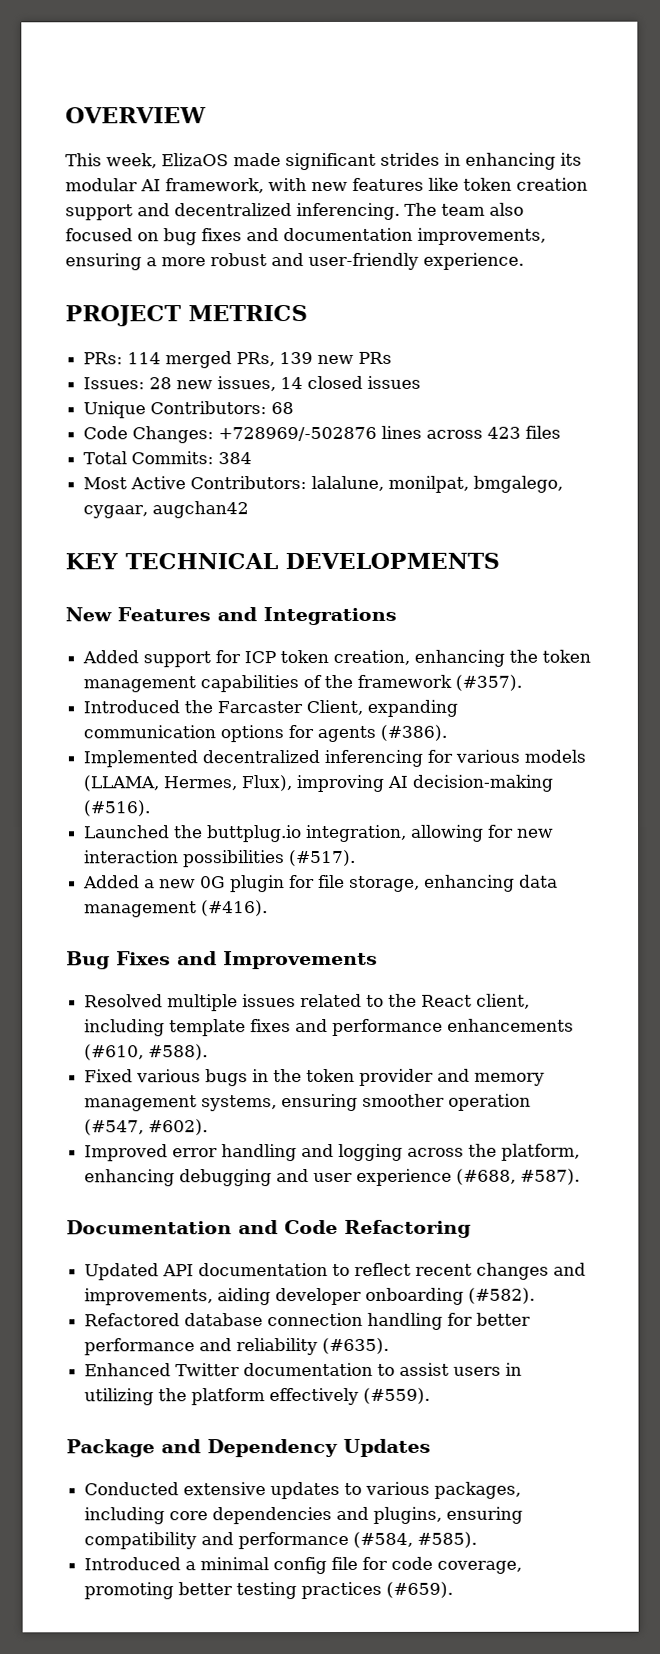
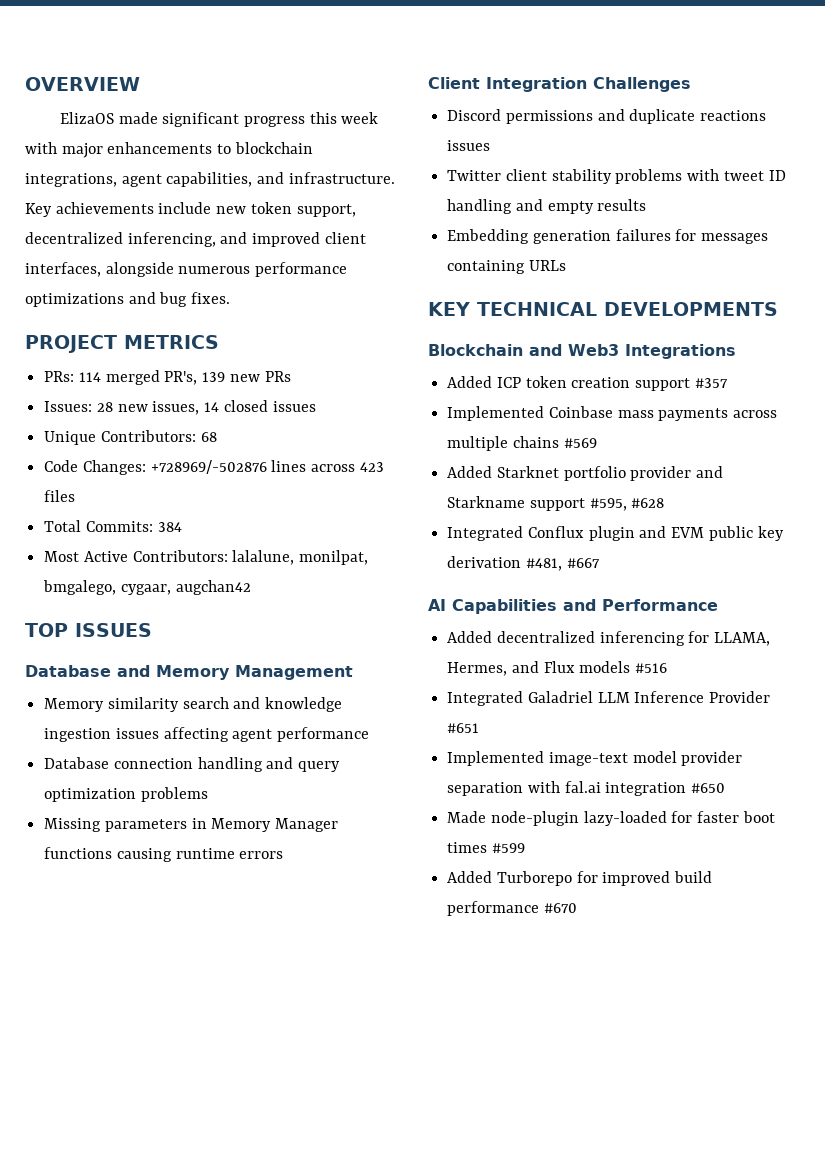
[65,153,157,169] This week, -> (140, 84) none
[380,152,582,170] [65,177,588,194] [65,202,524,221] [65,227,546,246] [65,252,524,271] strides in enhancing its modular AI framework, with new features like token creation support and decentralized inferencing. The team also focused on bug fixes and documentation improvements, ensuring a more robust and user-friendly experience. -> [244,112,379,127] [25,142,313,158] [25,172,395,187] [25,202,356,217] [25,232,366,247] [25,262,348,277] [25,292,231,307] progress this week with major enhancements to blockchain integrations, agent capabilities, and infrastructure. Key achievements include new token support, decentralized inferencing, and improved client interfaces, alongside numerous performance optimizations and bug fixes.
[236,352,276,367] PRs, -> [164,371,198,385] PR's,
(250, 510) none -> [25,623,152,637] [25,665,353,680] [44,697,343,712] [44,727,370,742] [44,757,341,772] [44,787,208,802] [44,818,339,832] [44,847,284,862] [428,77,691,92] [447,109,767,124] [447,140,491,151] [447,169,786,184] [447,199,647,214] [447,229,769,244] [447,260,566,274] // TOP ISSUES // Database and Memory Management // Memory similarity search and knowledge ingestion issues affecting agent performance // Database connection handling and query optimization problems // Missing parameters in Memory Manager functions causing runtime errors // Client Integration Challenges // Discord permissions and duplicate reactions issues // Twitter client stability problems with tweet ID handling and empty results // Embedding generation failures for messages containing URLs
[65,607,257,622] New Features and -> [428,344,619,356] Blockchain and Web3
[143,649,592,668] [83,674,523,693] [83,699,459,717] [83,724,448,743] [83,749,587,768] [83,774,554,793] [83,800,151,817] [83,824,555,843] [84,849,357,868] [83,874,559,893] [84,900,269,918] [66,950,378,970] [84,993,531,1012] [84,1018,575,1037] [84,1044,209,1061] [84,1068,546,1087] [84,1093,532,1112] [84,1119,209,1136] [84,1143,581,1162] [84,1168,581,1187] [66,1219,471,1238] [84,1262,587,1281] [84,1287,536,1306] [84,1312,532,1330] [84,1337,390,1356] [84,1362,523,1377] [84,1387,431,1406] [66,1438,431,1458] [84,1481,522,1500] [84,1506,524,1525] [84,1531,478,1550] [84,1556,523,1575] [84,1581,454,1600] support for ICP token creation, enhancing the token management capabilities of the framework (#357). // Introduced the Farcaster Client, expanding communication options for agents (#386). // Implemented decentralized inferencing for various models (LLAMA, Hermes, Flux), improving AI decision-making (#516). // Launched the buttplug.io integration, allowing for new interaction possibilities (#517). // Added a new 0G plugin for file storage, enhancing data management (#416). // Bug Fixes and Improvements // Resolved multiple issues related to the React client, including template fixes and performance enhancements (#610, #588). // Fixed various bugs in the token provider and memory management systems, ensuring smoother operation (#547, #602). // Improved error handling and logging across the platform, enhancing debugging and user experience (#688, #587). // Documentation and Code Refactoring // Updated API documentation to reflect recent changes and improvements, aiding developer onboarding (#582). // Refactored database connection handling for better performance and reliability (#635). // Enhanced Twitter documentation to assist users in utilizing the platform effectively (#559). // Package and Dependency Updates // Conducted extensive updates to various packages, including core dependencies and plugins, ensuring compatibility and performance (#584, #585). // Introduced a minimal config file for code coverage, promoting better testing practices (#659). -> [496,376,728,391] [447,406,778,421] [447,436,597,451] [447,466,724,481] [447,496,665,511] [447,526,784,541] [447,556,600,571] [428,599,718,614] [447,631,771,646] [447,661,668,676] [447,691,771,706] [447,723,480,733] [447,751,743,766] [447,781,726,796] [447,811,775,826] [447,842,525,853] [447,871,713,886] [447,901,577,916] ICP token creation support #357 // Implemented Coinbase mass payments across multiple chains #569 // Added Starknet portfolio provider and Starkname support #595, #628 // Integrated Conflux plugin and EVM public key derivation #481, #667 // AI Capabilities and Performance // Added decentralized inferencing for LLAMA, Hermes, and Flux models #516 // Integrated Galadriel LLM Inference Provider #651 // Implemented image-text model provider separation with fal.ai integration #650 // Made node-plugin lazy-loaded for faster boot times #599 // Added Turborepo for improved build performance #670

